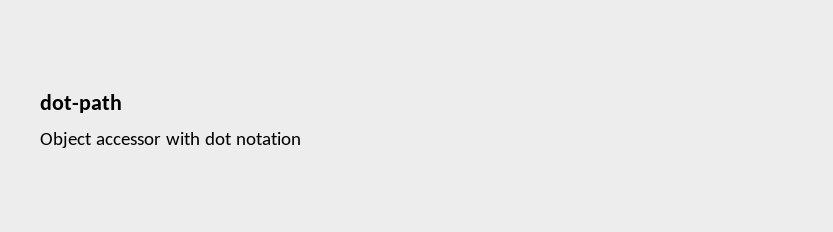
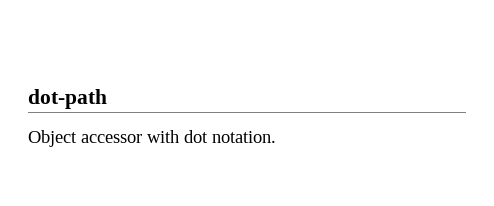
[235,132,301,145] notation -> [212,131,276,143] notation.

